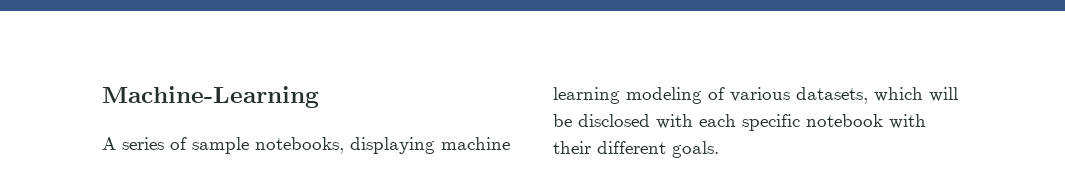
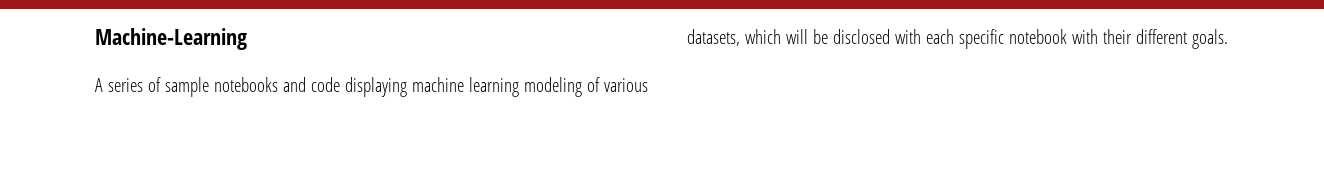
[255,137,344,154] notebooks, -> [213,77,340,92] notebooks and code

